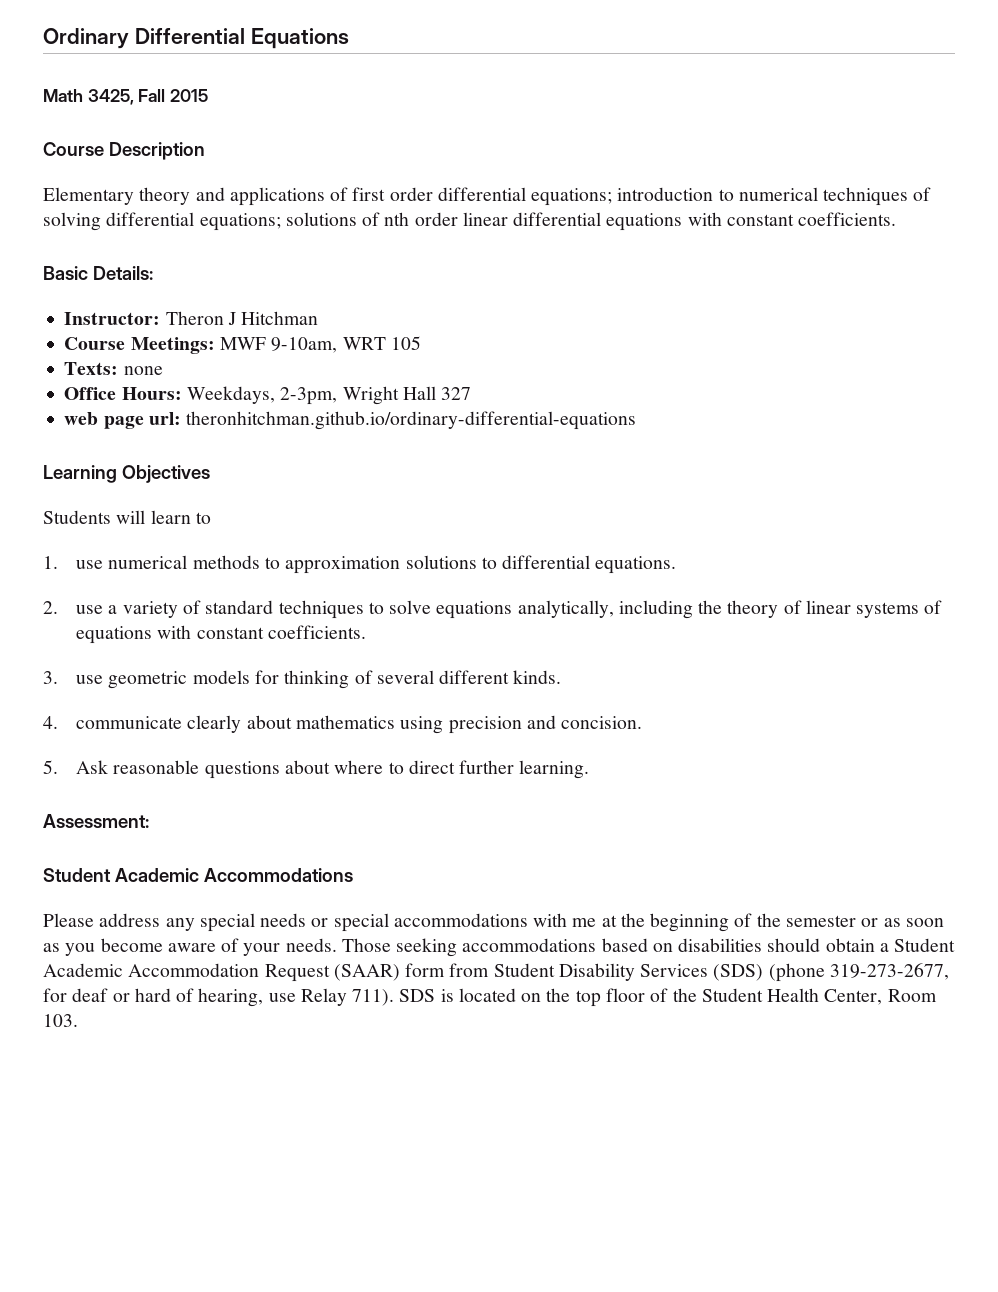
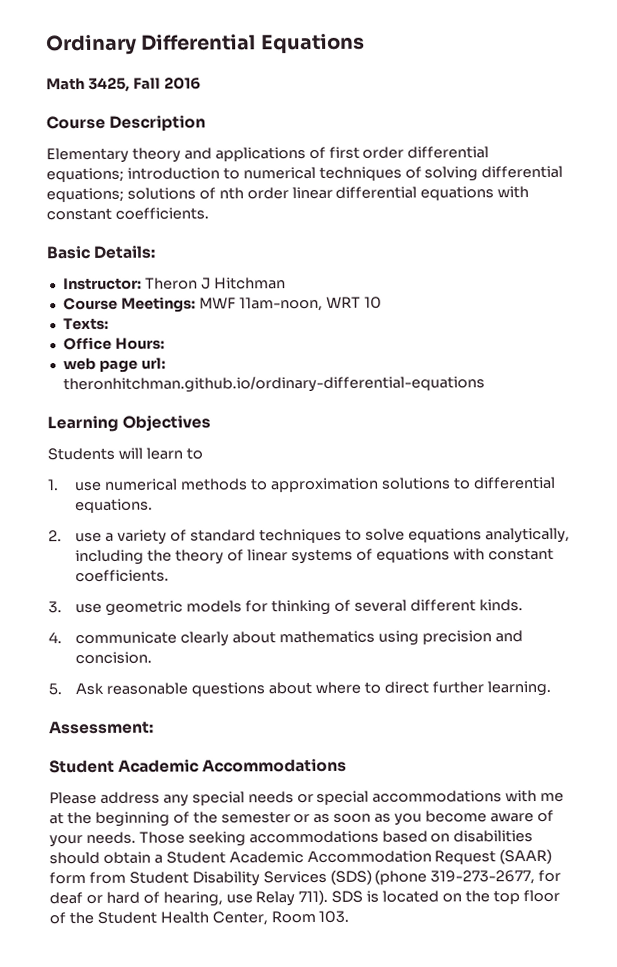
[170,89,209,102] 2015 -> [163,77,201,90] 2016
[271,336,421,353] [64,362,163,375] 9-10am, WRT 105 // Texts: none -> [238,296,382,312] [62,317,109,331] 11am-noon, WRT 10 // Texts:
[186,386,472,405] Weekdays, 2-3pm, Wright Hall 327 -> (165, 343) none

